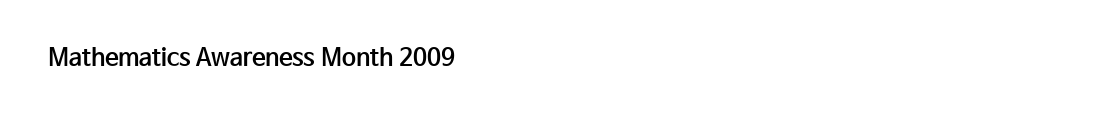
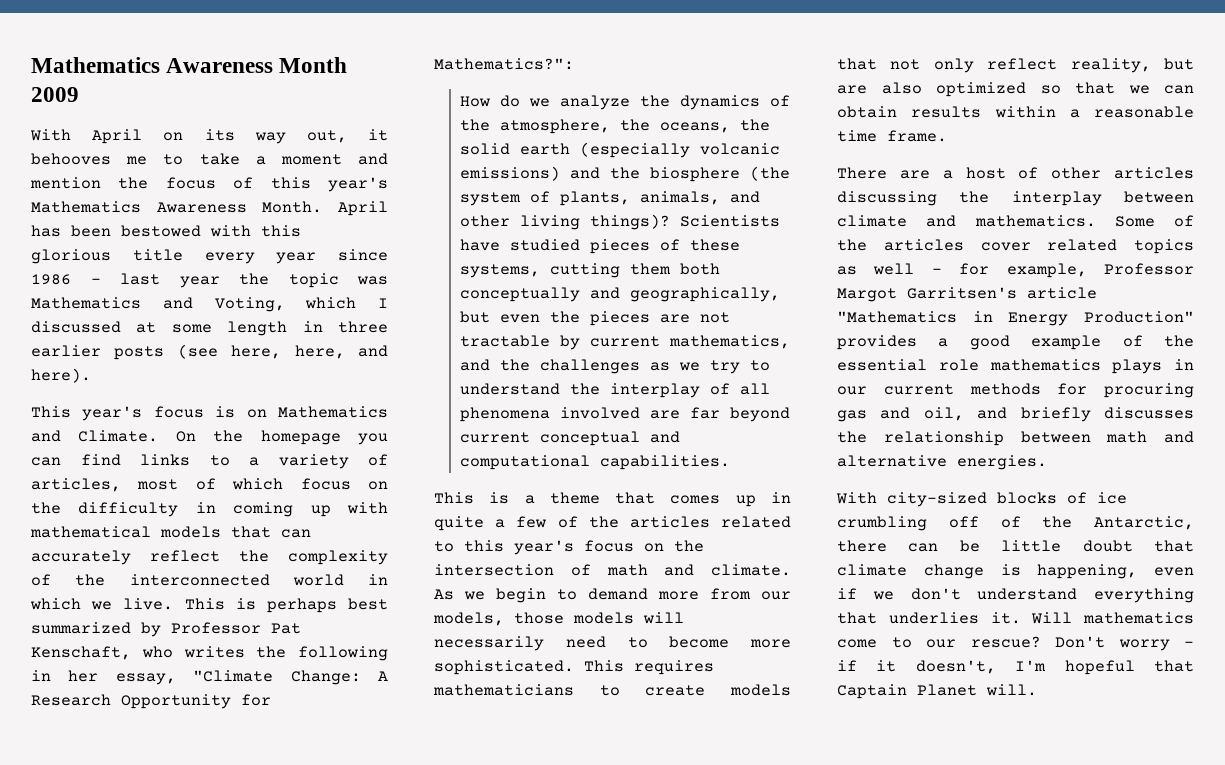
(455, 56) none -> [30,129,388,144] [31,153,388,165] [30,177,388,192] [31,201,389,216] [31,225,301,237] [31,249,388,264] [31,273,388,288] [31,297,388,312] [31,321,388,336] [31,344,388,360] [31,368,91,383] [31,406,388,421] [31,430,388,445] [31,454,388,469] [31,478,388,492] [31,502,388,517] [30,526,311,538] [31,550,388,565] [31,574,388,586] [30,598,388,613] [31,622,301,637] [31,646,388,661] [31,670,388,685] [31,694,271,709] [434,58,574,70] [460,95,791,110] [460,119,771,134] [460,142,781,158] [460,166,791,182] [460,191,761,206] [460,214,781,230] [460,239,741,254] [460,263,721,278] [460,287,781,302] [460,311,731,326] [460,335,791,350] [460,359,771,374] [460,383,771,398] [460,407,791,422] [460,431,681,446] [460,455,731,470] [434,492,791,507] [434,516,791,531] [434,540,704,555] [434,564,791,576] [434,588,791,603] [433,612,684,626] [434,636,791,651] [434,660,714,675] [433,684,791,696] [837,58,1194,73] [837,82,1194,97] [837,106,1194,118] [837,130,947,142] [837,167,1194,179] [837,191,1194,206] [837,215,1194,227] [837,239,1194,254] [837,263,1194,278] [837,287,1097,302] [837,311,1194,326] [837,335,1194,350] [837,359,1194,374] [837,383,1194,398] [837,407,1194,422] [837,431,1194,446] [837,455,1047,470] [836,492,1127,507] [837,516,1194,531] [837,540,1194,552] [837,564,1194,579] [837,588,1194,603] [837,612,1194,624] [837,636,1194,651] [837,660,1194,675] [837,684,1037,699] // With April on its way out, it behooves me to take a moment and mention the focus of this year's Mathematics Awareness Month. April has been bestowed with this glorious title every year since 1986 - last year the topic was Mathematics and Voting, which I discussed at some length in three earlier posts (see here, here, and here). // This year's focus is on Mathematics and Climate. On the homepage you can find links to a variety of articles, most of which focus on the difficulty in coming up with mathematical models that can accurately reflect the complexity of the interconnected world in which we live. This is perhaps best summarized by Professor Pat Kenschaft, who writes the following in her essay, "Climate Change: A Research Opportunity for Mathematics?": // How do we analyze the dynamics of the atmosphere, the oceans, the solid earth (especially volcanic emissions) and the biosphere (the system of plants, animals, and other living things)? Scientists have studied pieces of these systems, cutting them both conceptually and geographically, but even the pieces are not tractable by current mathematics, and the challenges as we try to understand the interplay of all phenomena involved are far beyond current conceptual and computational capabilities. // This is a theme that comes up in quite a few of the articles related to this year's focus on the intersection of math and climate. As we begin to demand more from our models, those models will necessarily need to become more sophisticated. This requires mathematicians to create models that not only reflect reality, but are also optimized so that we can obtain results within a reasonable time frame. // There are a host of other articles discussing the interplay between climate and mathematics. Some of the articles cover related topics as well - for example, Professor Margot Garritsen's article "Mathematics in Energy Production" provides a good example of the essential role mathematics plays in our current methods for procuring gas and oil, and briefly discusses the relationship between math and alternative energies. // With city-sized blocks of ice crumbling off of the Antarctic, there can be little doubt that climate change is happening, even if we don't understand everything that underlies it. Will mathematics come to our rescue? Don't worry - if it doesn't, I'm hopeful that Captain Planet will.

